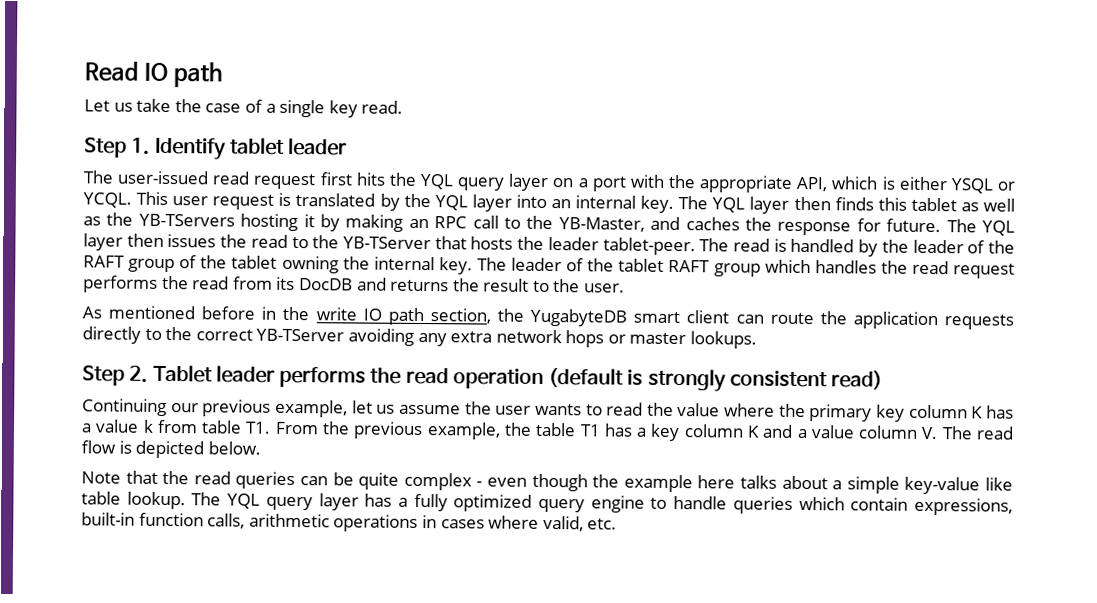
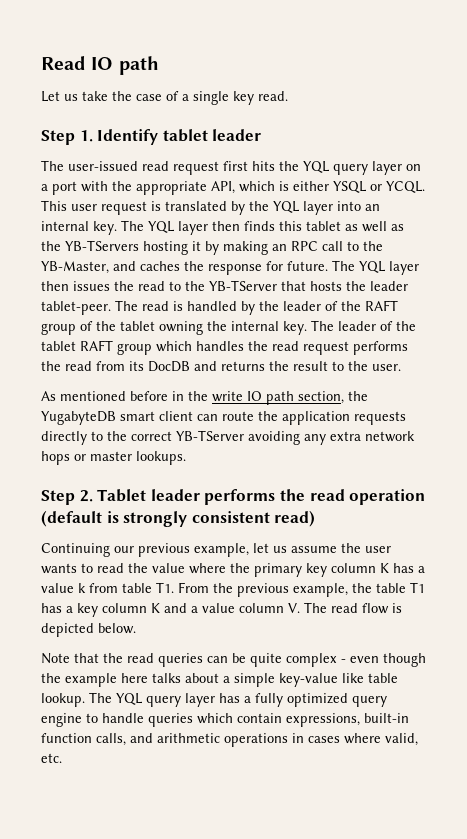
(246, 521) none -> [130,733,153,743] and

